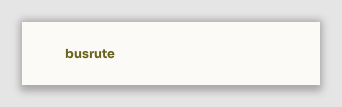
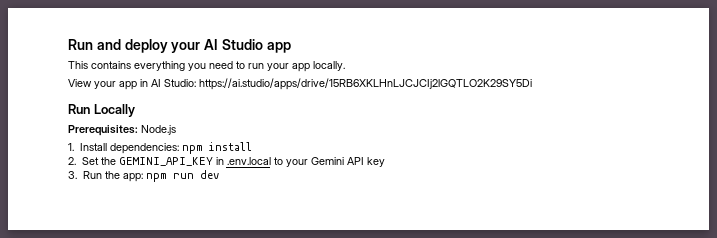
[65,48,115,59] busrute -> [68,39,291,53] [68,61,345,72] [68,78,532,90] [68,104,135,117] [68,125,176,136] [68,142,253,154] [68,157,385,167] [68,170,219,182] Run and deploy your AI Studio app // This contains everything you need to run your app locally. // View your app in AI Studio: https://ai.studio/apps/drive/15RB6XKLHnLJCJCIj2lGQTLO2K29SY5Di // Run Locally // Prerequisites: Node.js // 1. Install dependencies: npm install // 2. Set the GEMINI_API_KEY in .env.local to your Gemini API key // 3. Run the app: npm run dev

